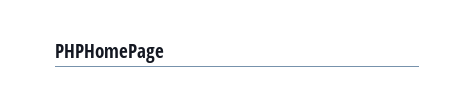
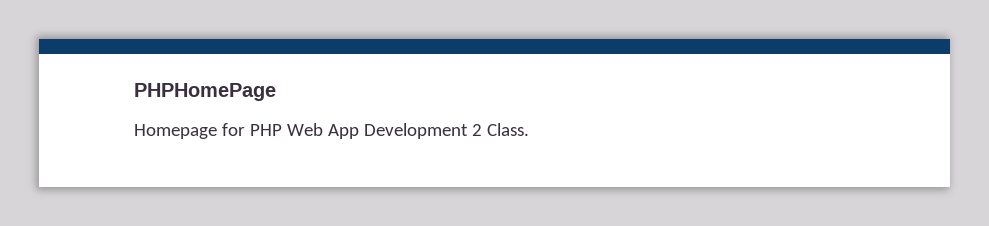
(164, 53) none -> [134,123,529,139] // Homepage for PHP Web App Development 2 Class.

